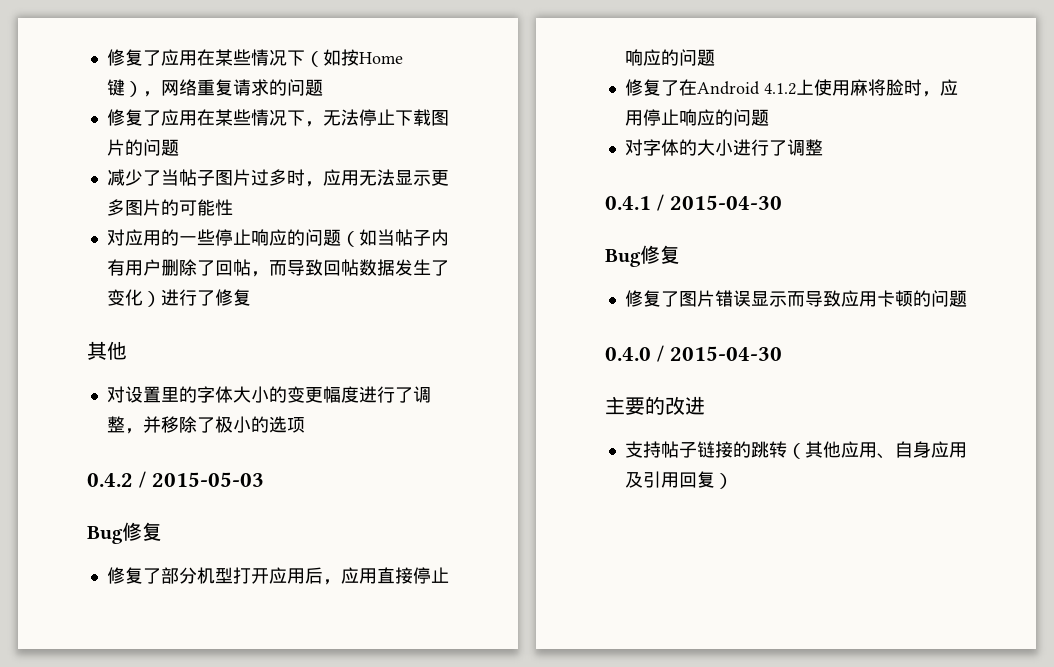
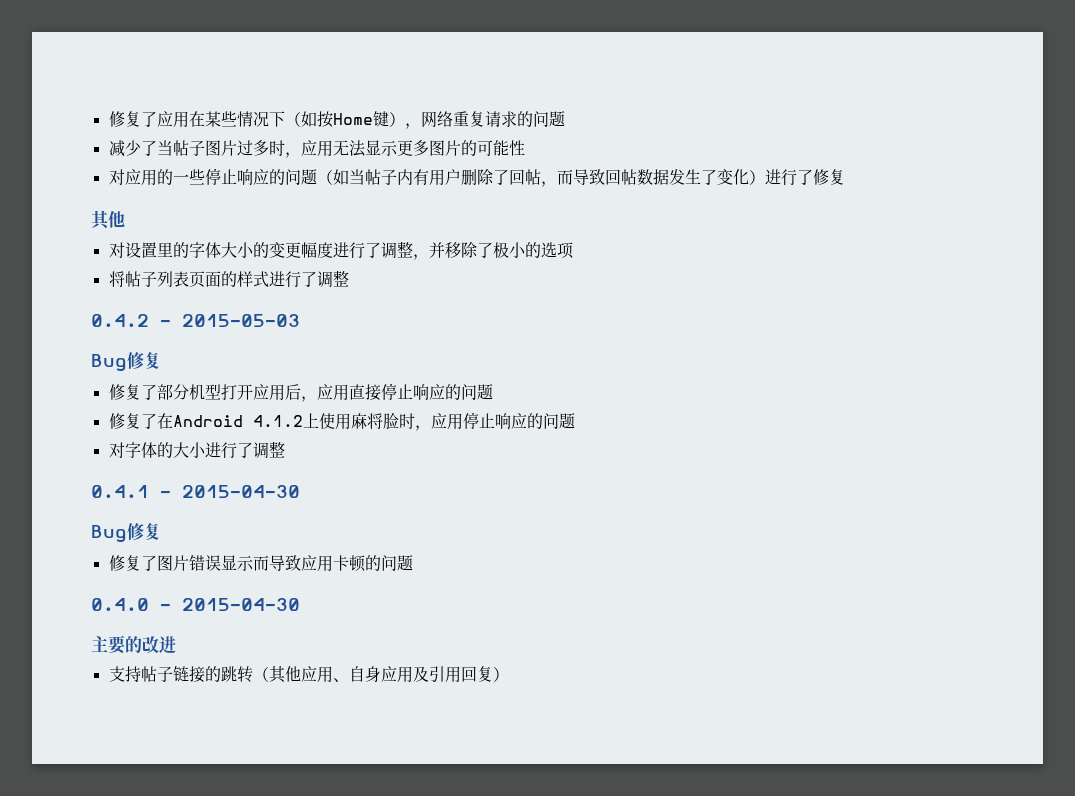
[106,109,449,127] [106,139,179,156] // 修复了应用在某些情况下，无法停止下载图片的问题 -> (565, 119) none
(305, 425) none -> [108,270,349,288] // 将帖子列表页面的样式进行了调整
[139,471,147,488] / -> [160,320,171,327] -
[657,194,665,211] / -> [160,491,171,498] -
[657,345,665,362] / -> [160,604,171,611] -

